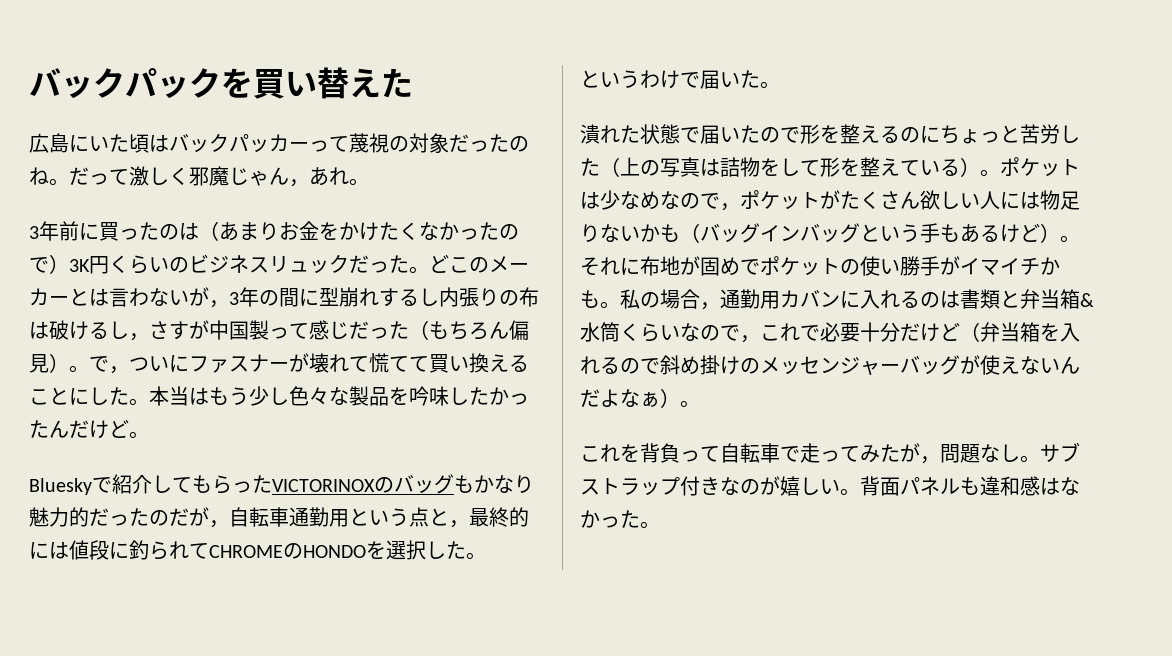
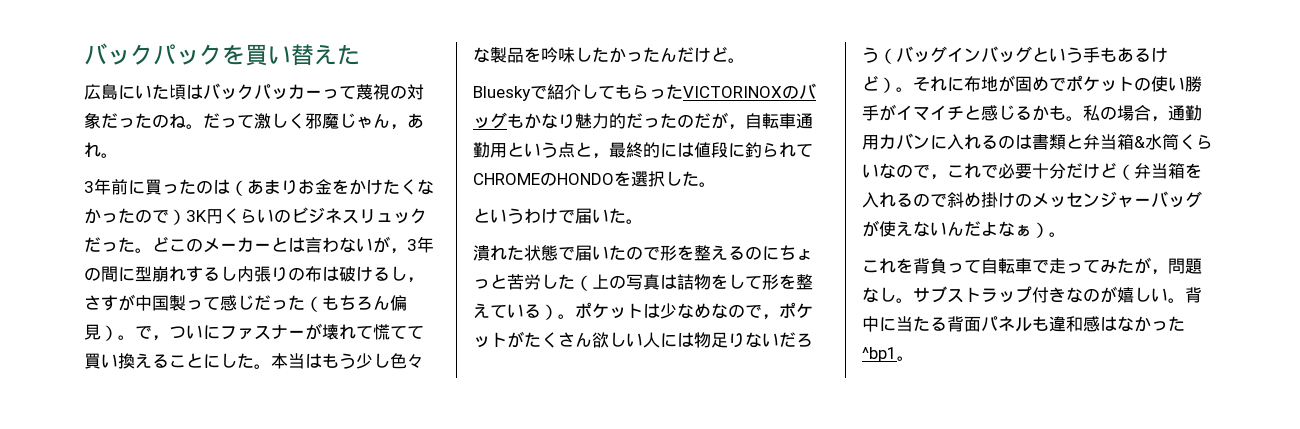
[640,224,680,242] かも -> [779,332,813,347] [862,47,879,63] だろう
(1040, 266) none -> [964,105,1032,121] と感じる
(880, 486) none -> [862,316,964,332] 中に当たる背
(640, 519) none -> [862,347,897,362] ^bp1

